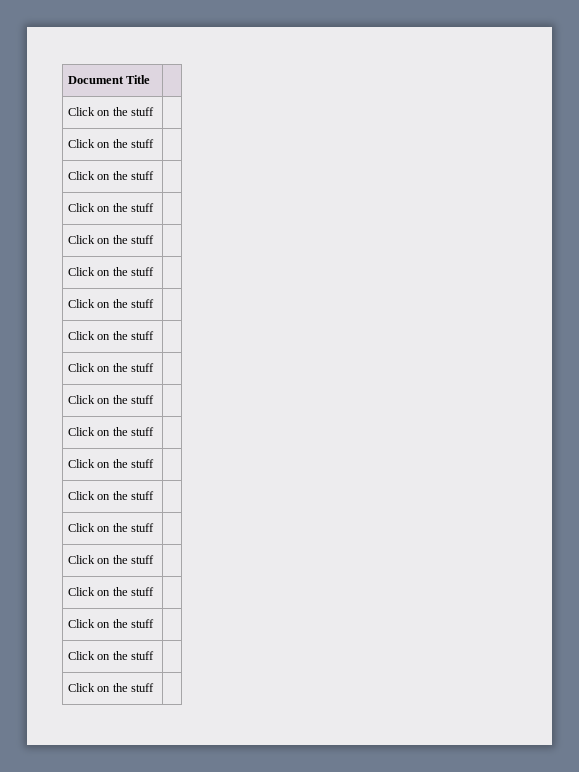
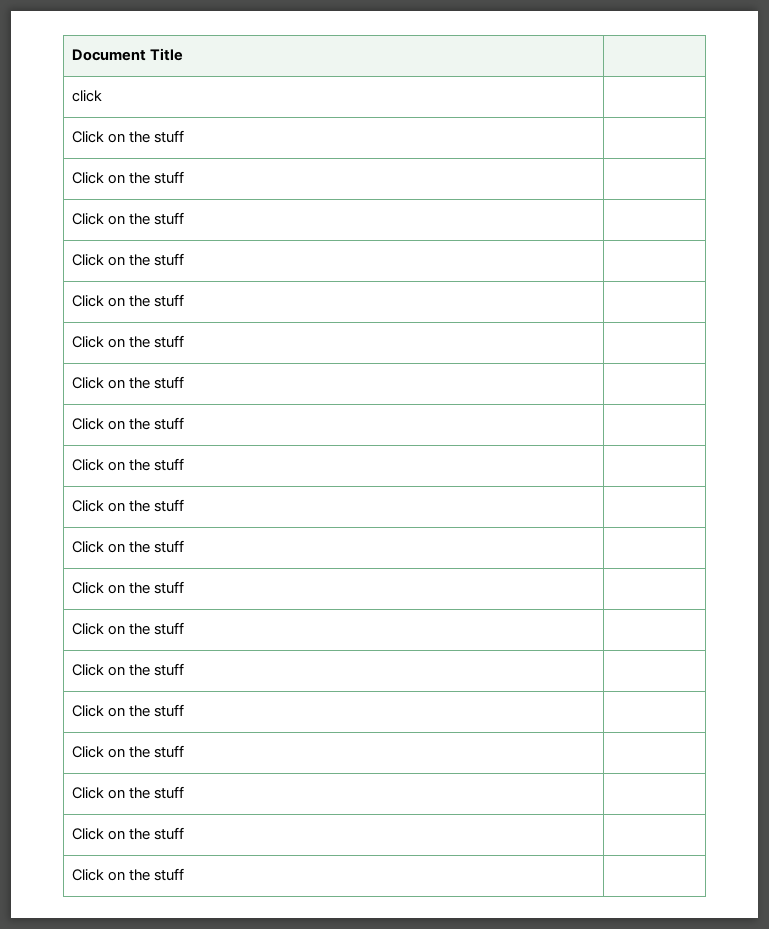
(151, 79) none -> [71,90,102,102] // click |

